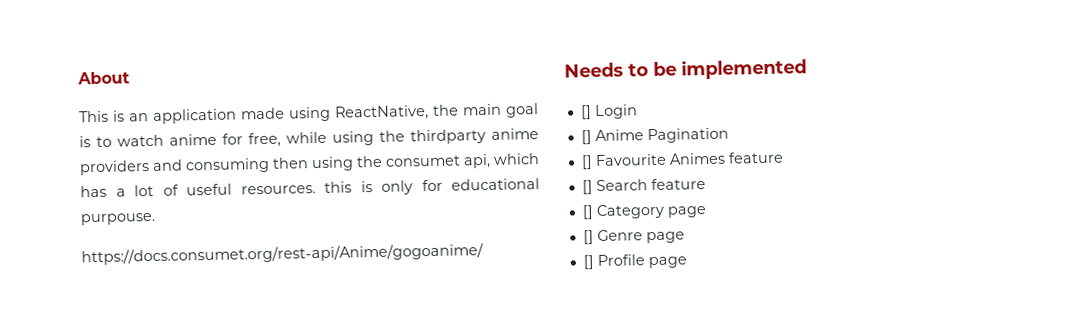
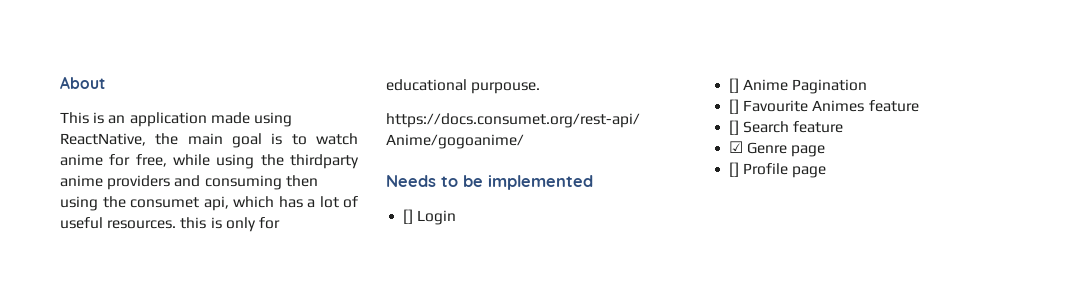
[581,203,707,220] [582,230,594,245] [] Category page // [] -> [729,141,744,153] ☑

